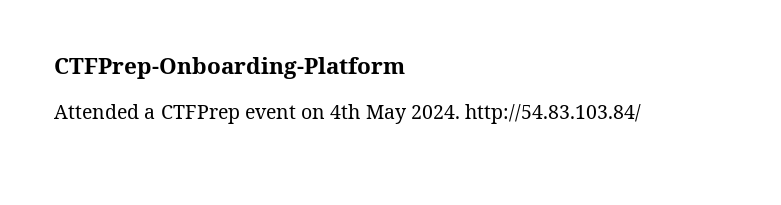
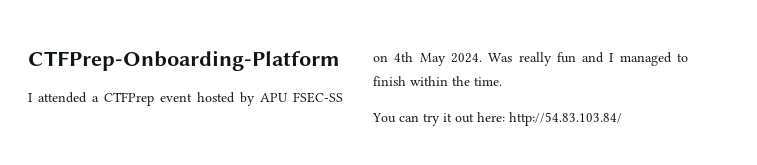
[54,104,139,119] Attended -> [28,92,87,103] I attended
[301,104,460,124] on 4th May 2024. -> [197,92,343,106] [373,52,688,66] [373,76,502,86] [372,112,505,126] hosted by APU FSEC-SS on 4th May 2024. Was really fun and I managed to finish within the time. // You can try it out here:

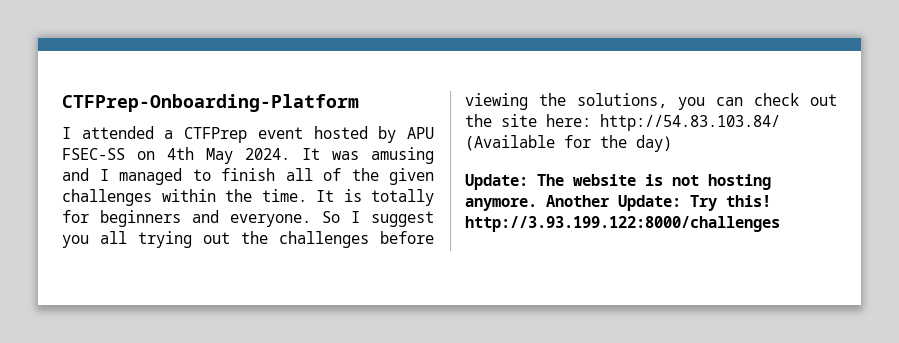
[488,52,576,66] Was really fun -> [302,147,434,164] It was amusing
[410,76,502,86] [372,112,622,126] within the time. // You can try it out here: http://54.83.103.84/ -> [285,168,434,185] [62,189,434,206] [62,210,434,227] [62,231,434,248] [465,93,837,110] [465,114,780,131] [465,135,672,152] [465,174,771,190] [465,195,771,211] [465,216,780,232] all of the given challenges within the time. It is totally for beginners and everyone. So I suggest you all trying out the challenges before viewing the solutions, you can check out the site here: http://54.83.103.84/ (Available for the day) // Update: The website is not hosting anymore. Another Update: Try this! http://3.93.199.122:8000/challenges

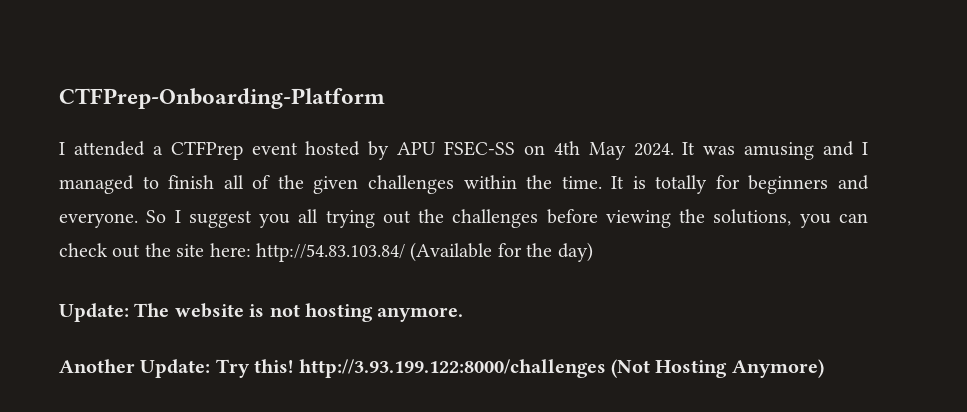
(537, 204) none -> (464, 314) //
(780, 224) none -> [611,359,824,378] (Not Hosting Anymore)

